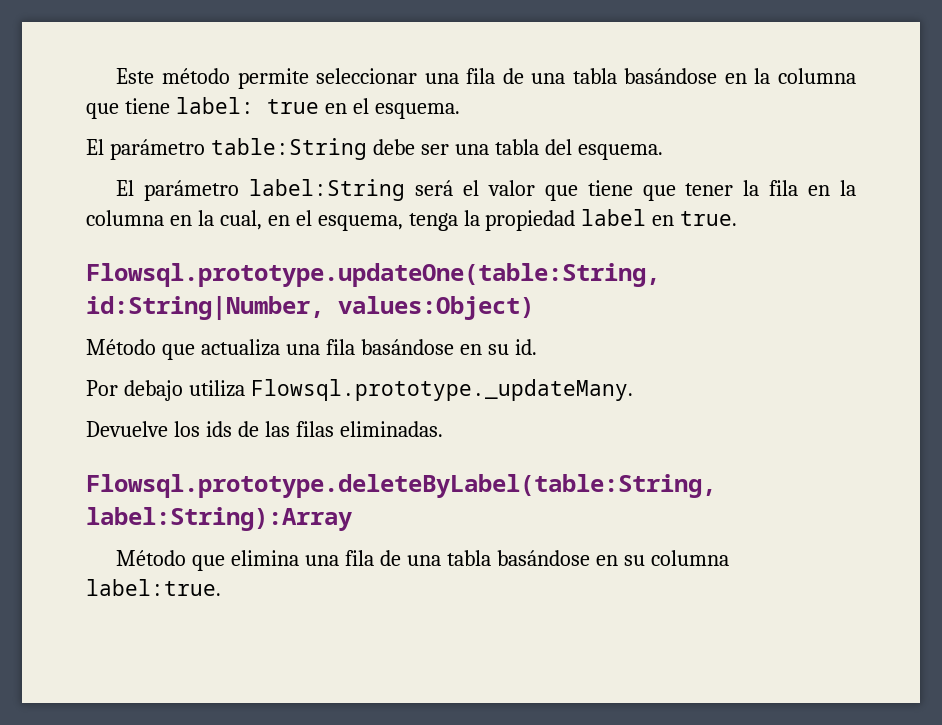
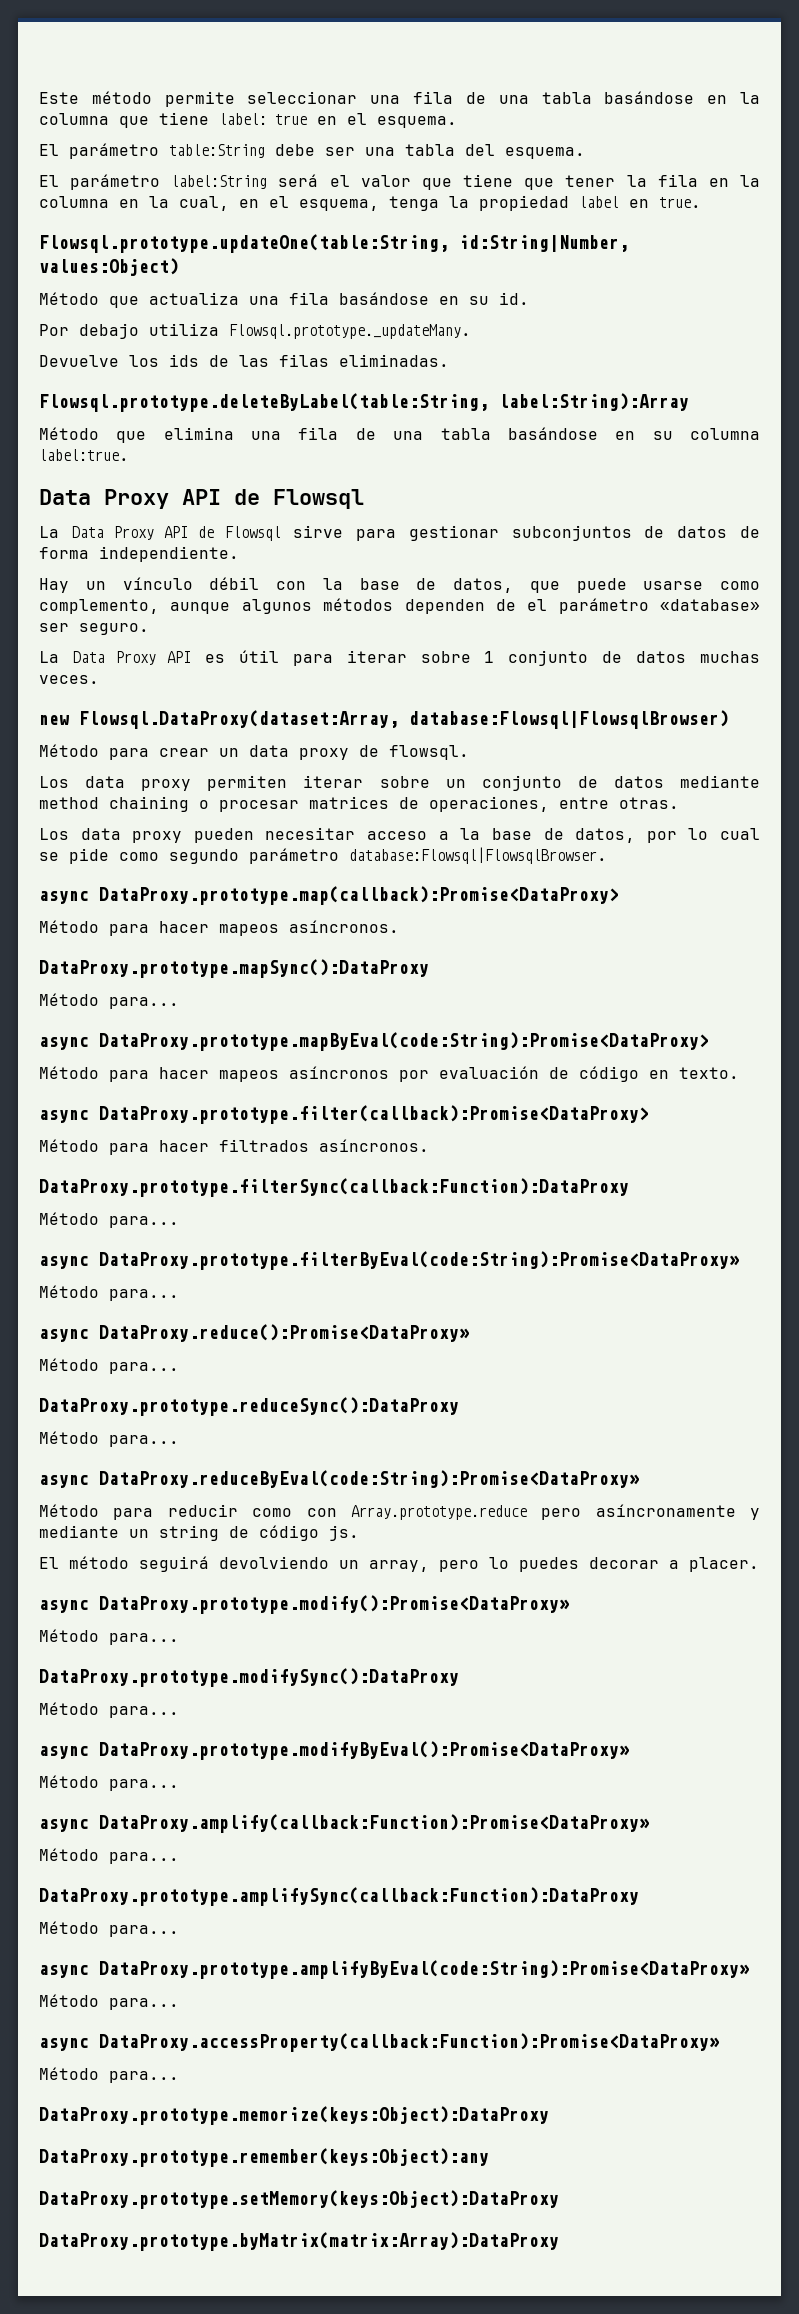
(221, 587) none -> [39,489,364,509] [39,525,760,541] [39,546,239,562] [39,577,760,593] [39,598,760,614] [39,623,149,635] [39,650,761,666] [39,675,99,684] [39,710,729,729] [39,744,469,760] [39,775,761,791] [39,796,679,812] [39,827,761,843] [39,847,607,864] [39,886,619,905] [39,920,399,936] [39,959,429,978] [39,993,179,1009] [39,1032,709,1051] [39,1066,739,1082] [39,1105,649,1124] [39,1139,429,1155] [39,1178,629,1197] [39,1212,179,1228] [39,1251,739,1270] [39,1285,179,1301] [39,1324,469,1342] [39,1358,179,1374] [39,1397,459,1416] [39,1431,179,1447] [39,1470,639,1488] [39,1504,760,1520] [39,1525,359,1541] [39,1556,759,1572] [39,1595,569,1614] [39,1629,179,1645] [39,1668,459,1687] [39,1702,179,1718] [39,1741,629,1760] [39,1775,179,1791] [39,1814,649,1833] [39,1848,179,1864] [39,1887,639,1906] [39,1921,179,1937] [39,1960,749,1979] [39,1994,179,2010] [39,2033,719,2052] [39,2067,179,2083] [39,2106,549,2125] [39,2148,489,2167] [39,2190,559,2209] [39,2232,559,2251] // Data Proxy API de Flowsql // La Data Proxy API de Flowsql sirve para gestionar subconjuntos de datos de forma independiente. // Hay un vínculo débil con la base de datos, que puede usarse como complemento, aunque algunos métodos dependen de el parámetro «database» ser seguro. // La Data Proxy API es útil para iterar sobre 1 conjunto de datos muchas veces. // new Flowsql.DataProxy(dataset:Array, database:Flowsql|FlowsqlBrowser) // Método para crear un data proxy de flowsql. // Los data proxy permiten iterar sobre un conjunto de datos mediante method chaining o procesar matrices de operaciones, entre otras. // Los data proxy pueden necesitar acceso a la base de datos, por lo cual se pide como segundo parámetro database:Flowsql|FlowsqlBrowser. // async DataProxy.prototype.map(callback):Promise<DataProxy> // Método para hacer mapeos asíncronos. // DataProxy.prototype.mapSync():DataProxy // Método para... // async DataProxy.prototype.mapByEval(code:String):Promise<DataProxy> // Método para hacer mapeos asíncronos por evaluación de código en texto. // async DataProxy.prototype.filter(callback):Promise<DataProxy> // Método para hacer filtrados asíncronos. // DataProxy.prototype.filterSync(callback:Function):DataProxy // Método para... // async DataProxy.prototype.filterByEval(code:String):Promise<DataProxy» // Método para... // async DataProxy.reduce():Promise<DataProxy» // Método para... // DataProxy.prototype.reduceSync():DataProxy // Método para... // async DataProxy.reduceByEval(code:String):Promise<DataProxy» // Método para reducir como con Array.prototype.reduce pero asíncronamente y mediante un string de código js. // El método seguirá devolviendo un array, pero lo puedes decorar a placer. // async DataProxy.prototype.modify():Promise<DataProxy» // Método para... // DataProxy.prototype.modifySync():DataProxy // Método para... // async DataProxy.prototype.modifyByEval():Promise<DataProxy» // Método para... // async DataProxy.amplify(callback:Function):Promise<DataProxy» // Método para... // DataProxy.prototype.amplifySync(callback:Function):DataProxy // Método para... // async DataProxy.prototype.amplifyByEval(code:String):Promise<DataProxy» // Método para... // async DataProxy.accessProperty(callback:Function):Promise<DataProxy» // Método para... // DataProxy.prototype.memorize(keys:Object):DataProxy // DataProxy.prototype.remember(keys:Object):any // DataProxy.prototype.setMemory(keys:Object):DataProxy // DataProxy.prototype.byMatrix(matrix:Array):DataProxy

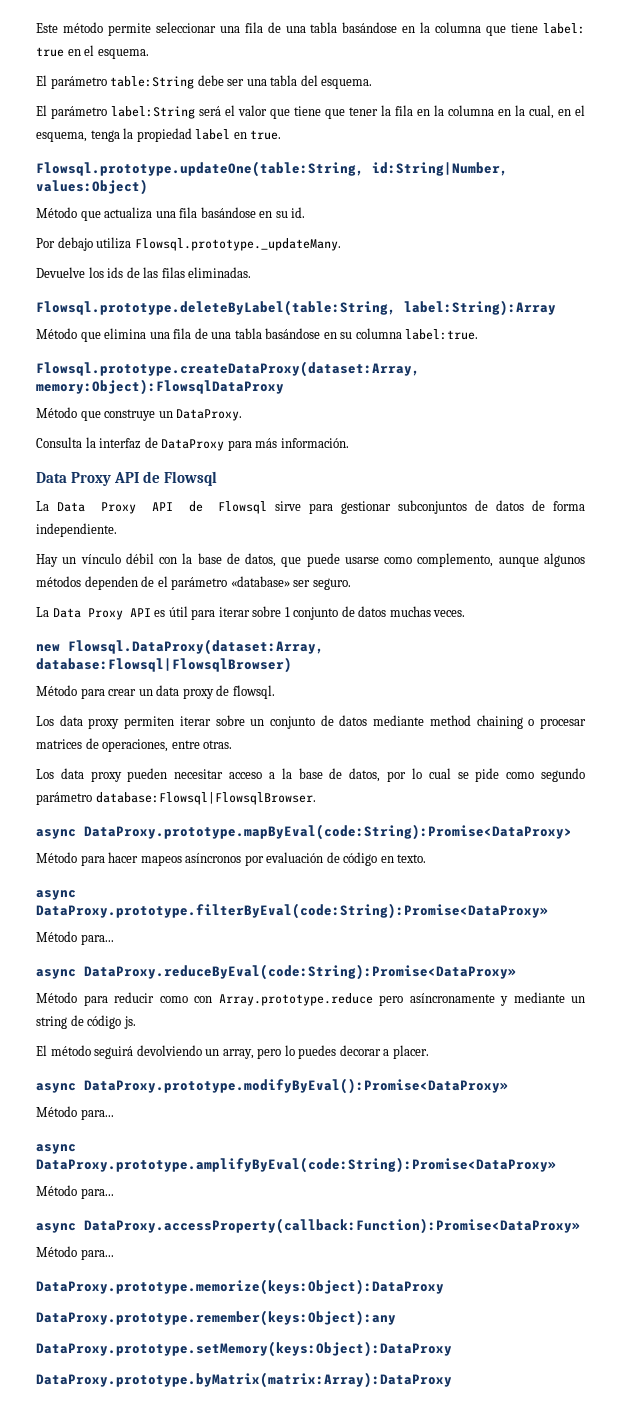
(129, 455) none -> [36,361,420,377] [36,379,284,395] [36,407,243,421] [36,437,349,451] // Flowsql.prototype.createDataProxy(dataset:Array, memory:Object):FlowsqlDataProxy // Método que construye un DataProxy. // Consulta la interfaz de DataProxy para más información.
[39,886,619,905] [39,920,399,936] [39,959,429,978] [39,993,179,1009] // async DataProxy.prototype.map(callback):Promise<DataProxy> // Método para hacer mapeos asíncronos. // DataProxy.prototype.mapSync():DataProxy // Método para... -> (316, 798) none
[99,1105,649,1124] [39,1139,429,1155] [39,1178,629,1197] [39,1212,179,1228] [39,1251,739,1270] [39,1285,179,1301] [39,1324,469,1342] [39,1358,179,1374] [39,1397,459,1416] DataProxy.prototype.filter(callback):Promise<DataProxy> // Método para hacer filtrados asíncronos. // DataProxy.prototype.filterSync(callback:Function):DataProxy // Método para... // async DataProxy.prototype.filterByEval(code:String):Promise<DataProxy» // Método para... // async DataProxy.reduce():Promise<DataProxy» // Método para... // DataProxy.prototype.reduceSync():DataProxy -> [36,903,548,919] DataProxy.prototype.filterByEval(code:String):Promise<DataProxy»
[99,1595,569,1614] [39,1629,179,1645] [39,1668,459,1687] [39,1702,179,1718] [39,1741,629,1760] [39,1775,179,1791] [39,1814,649,1833] [39,1848,179,1864] [39,1887,639,1906] DataProxy.prototype.modify():Promise<DataProxy» // Método para... // DataProxy.prototype.modifySync():DataProxy // Método para... // async DataProxy.prototype.modifyByEval():Promise<DataProxy» // Método para... // async DataProxy.amplify(callback:Function):Promise<DataProxy» // Método para... // DataProxy.prototype.amplifySync(callback:Function):DataProxy -> [84,1078,508,1094] DataProxy.prototype.modifyByEval():Promise<DataProxy»

